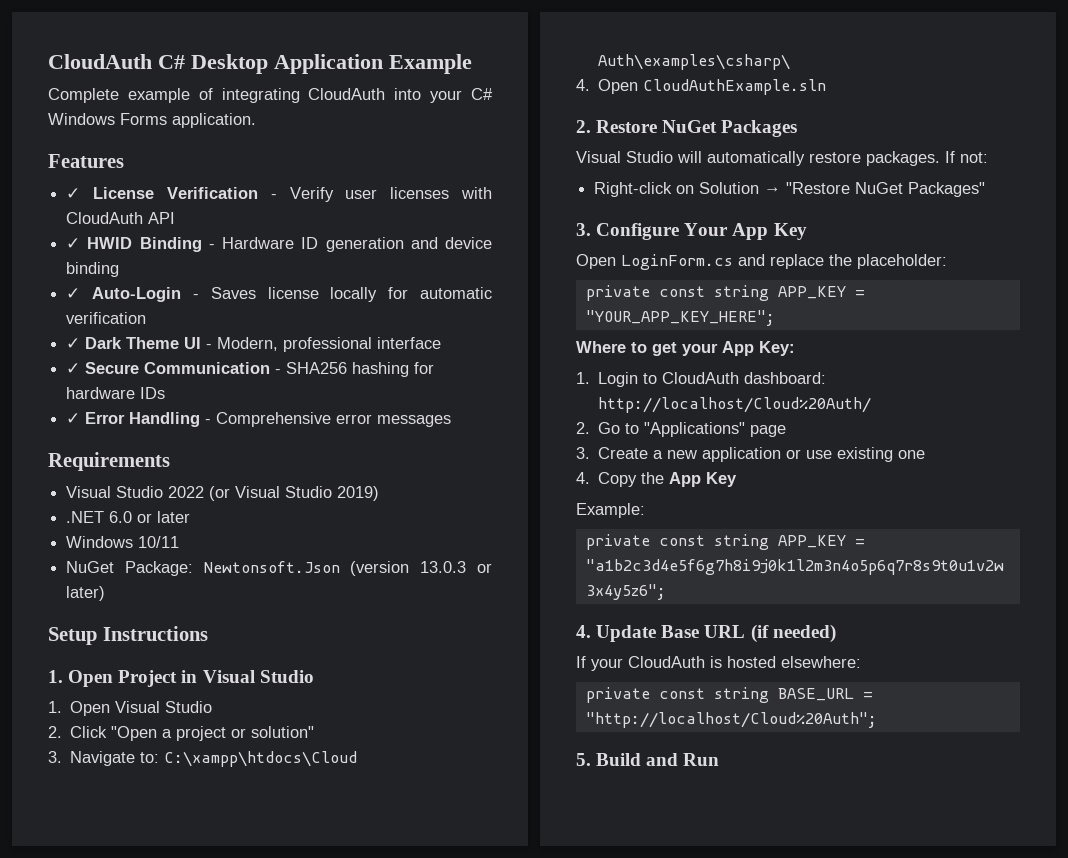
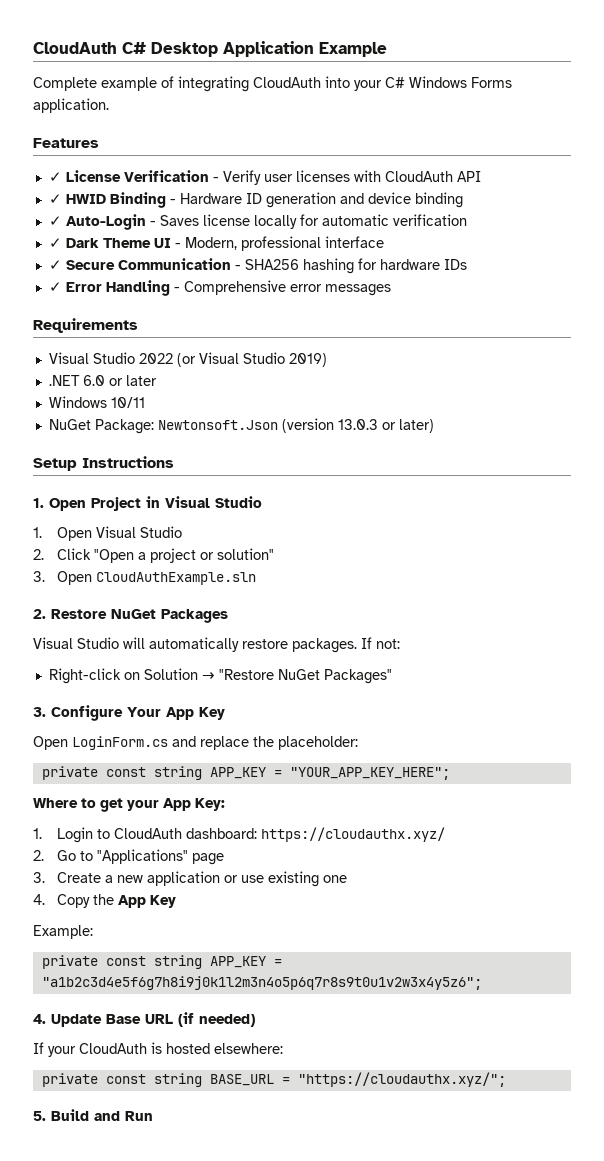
[70,751,358,767] [598,54,791,70] [576,79,590,91] Navigate to: C:\xampp\htdocs\Cloud Auth\examples\csharp\ // 4. -> (45, 576) none
[598,397,872,413] http://localhost/Cloud%20Auth/ -> [261,827,446,842] https://cloudauthx.xyz/
[585,712,877,728] "http://localhost/Cloud%20Auth"; -> [297,1072,506,1087] "https://cloudauthx.xyz/";

